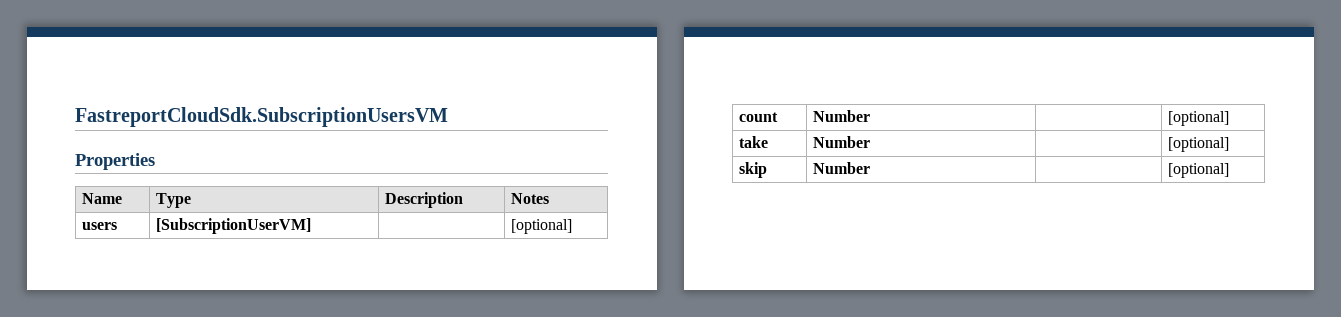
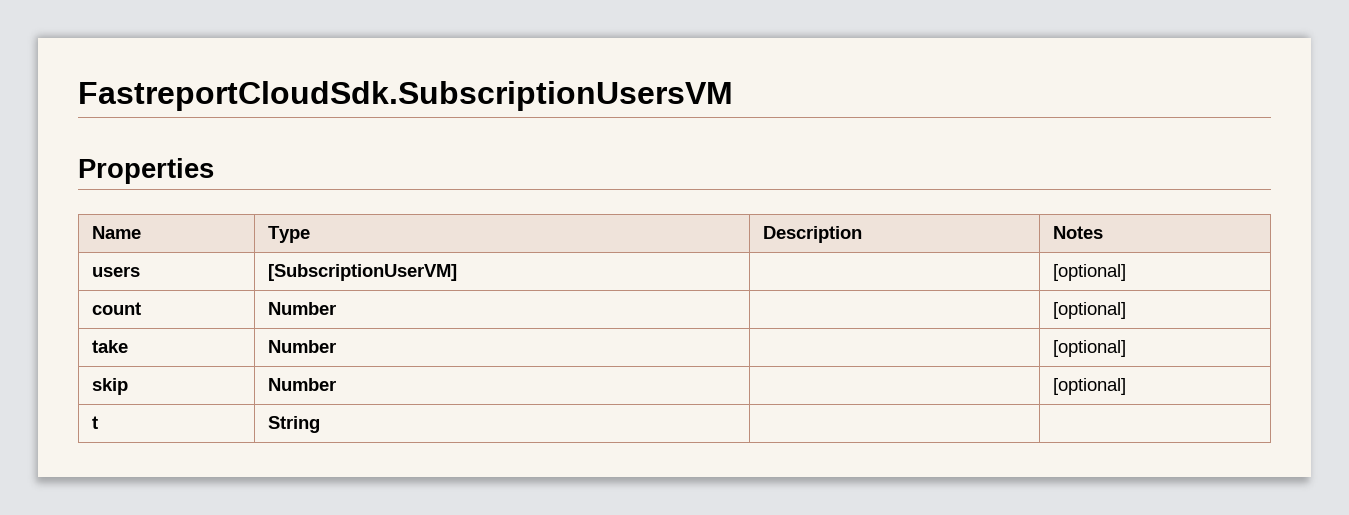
(1230, 170) none -> [91,416,98,429] [267,416,320,433] // t | String | |

